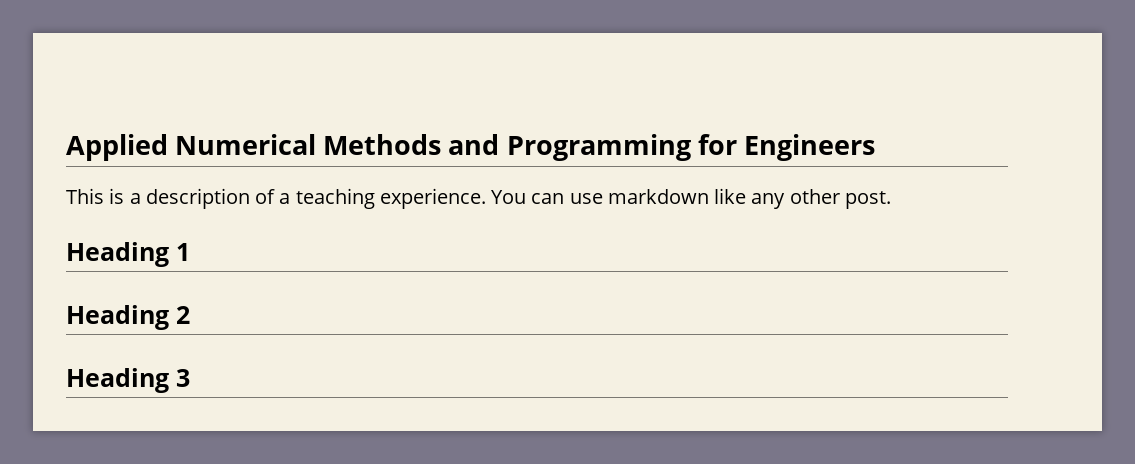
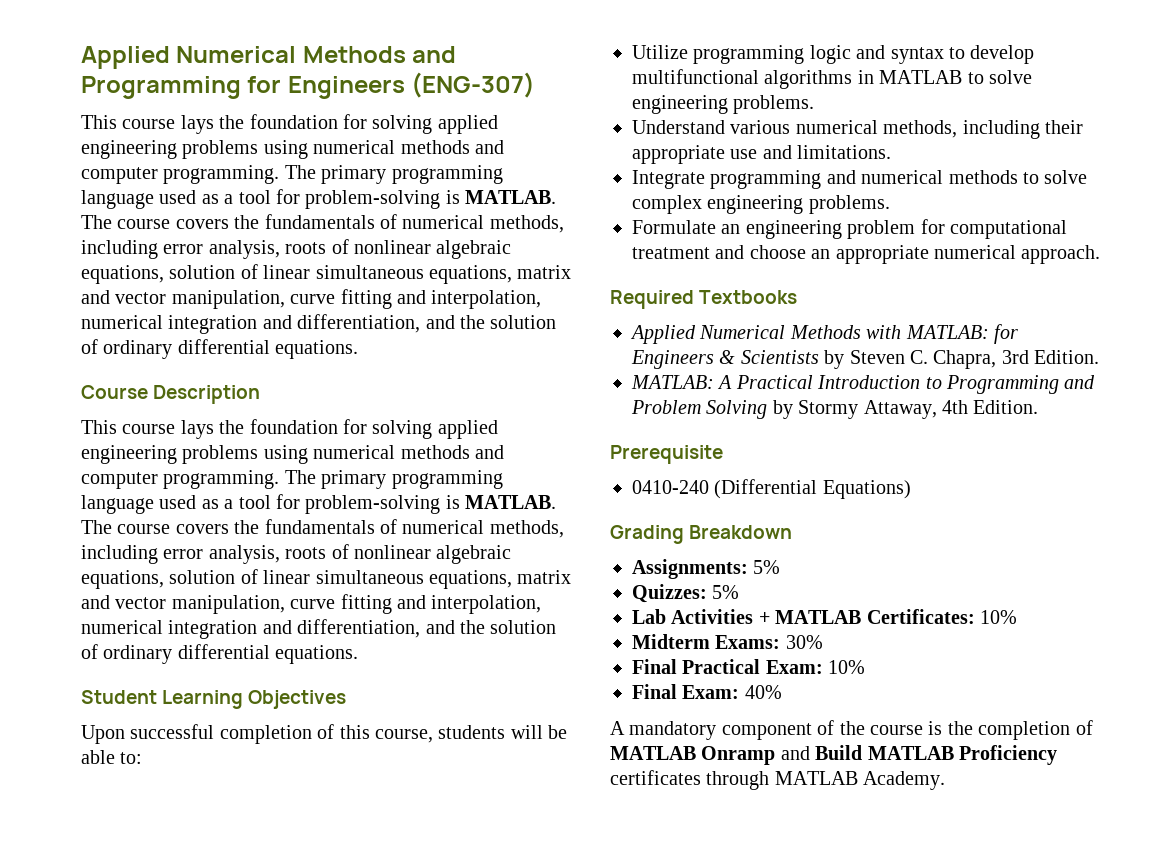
[66,188,891,209] [66,242,190,267] [66,305,190,330] [66,368,190,393] // This is a description of a teaching experience. You can use markdown like any other post. // Heading 1 // Heading 2 // Heading 3 -> [411,72,536,98] [81,114,498,134] [81,140,504,159] [81,165,503,184] [81,189,557,209] [81,214,564,233] [81,239,512,259] [81,264,572,284] [81,289,542,309] [81,314,557,334] [81,339,359,359] [81,385,261,404] [81,419,498,439] [81,445,504,464] [81,470,503,489] [81,494,557,514] [81,519,564,538] [81,544,512,564] [81,569,572,589] [81,594,542,614] [81,619,557,639] [81,644,359,664] [81,690,347,709] [81,724,568,744] [81,750,143,764] [632,45,1035,64] [632,69,1032,89] [632,95,815,114] [632,120,1083,139] [632,145,892,164] [632,170,1088,189] [632,195,890,214] [632,219,1067,239] [632,245,1101,264] [610,290,798,309] [630,324,1018,344] [631,350,1100,369] [631,375,1096,394] [631,400,1039,419] [610,445,723,464] [632,479,911,499] [610,525,793,544] [632,559,781,579] [632,584,740,603] [632,609,1017,624] [632,634,823,649] [632,659,866,674] [632,684,782,699] [610,720,1093,740] [610,745,1057,765] [610,770,946,790] (ENG-307) // This course lays the foundation for solving applied engineering problems using numerical methods and computer programming. The primary programming language used as a tool for problem-solving is MATLAB. The course covers the fundamentals of numerical methods, including error analysis, roots of nonlinear algebraic equations, solution of linear simultaneous equations, matrix and vector manipulation, curve fitting and interpolation, numerical integration and differentiation, and the solution of ordinary differential equations. // Course Description // This course lays the foundation for solving applied engineering problems using numerical methods and computer programming. The primary programming language used as a tool for problem-solving is MATLAB. The course covers the fundamentals of numerical methods, including error analysis, roots of nonlinear algebraic equations, solution of linear simultaneous equations, matrix and vector manipulation, curve fitting and interpolation, numerical integration and differentiation, and the solution of ordinary differential equations. // Student Learning Objectives // Upon successful completion of this course, students will be able to: // Utilize programming logic and syntax to develop multifunctional algorithms in MATLAB to solve engineering problems. // Understand various numerical methods, including their appropriate use and limitations. // Integrate programming and numerical methods to solve complex engineering problems. // Formulate an engineering problem for computational treatment and choose an appropriate numerical approach. // Required Textbooks // Applied Numerical Methods with MATLAB: for Engineers & Scientists by Steven C. Chapra, 3rd Edition. // MATLAB: A Practical Introduction to Programming and Problem Solving by Stormy Attaway, 4th Edition. // Prerequisite // 0410-240 (Differential Equations) // Grading Breakdown // Assignments: 5% // Quizzes: 5% // Lab Activities + MATLAB Certificates: 10% // Midterm Exams: 30% // Final Practical Exam: 10% // Final Exam: 40% // A mandatory component of the course is the completion of MATLAB Onramp and Build MATLAB Proficiency certificates through MATLAB Academy.

